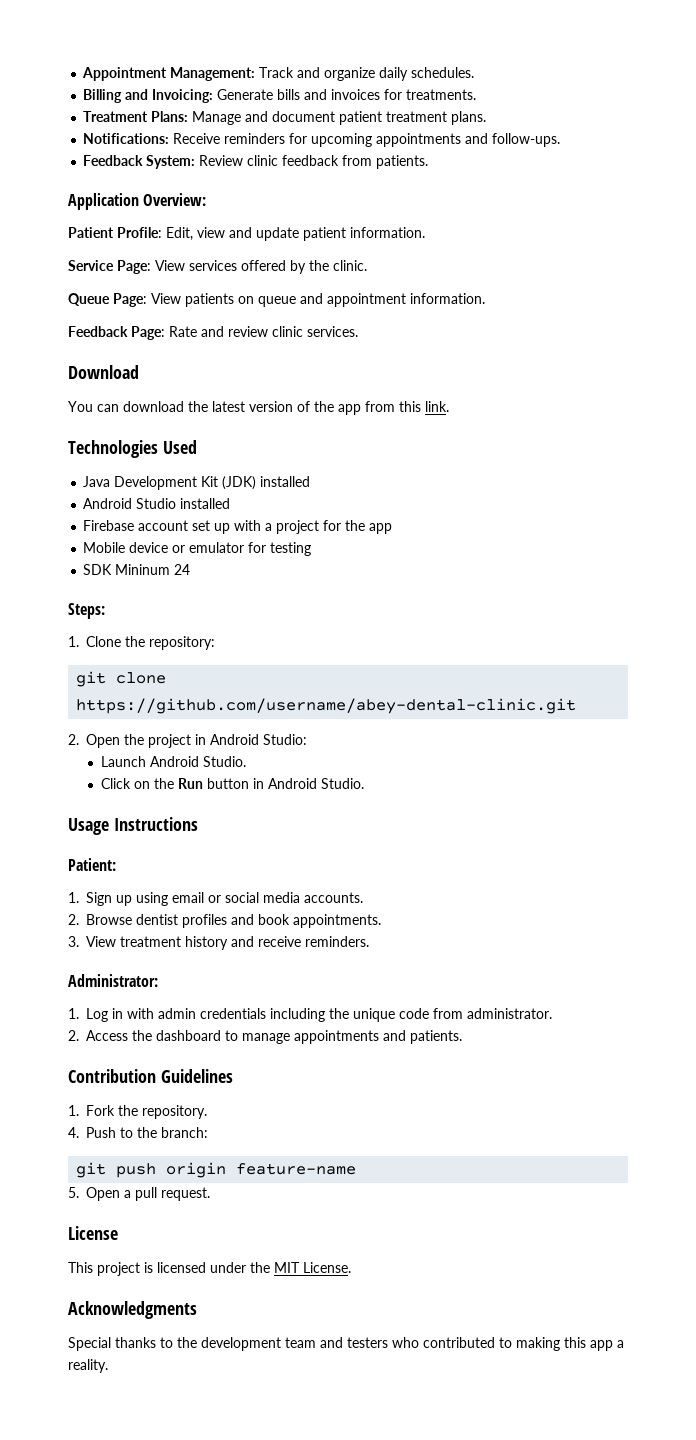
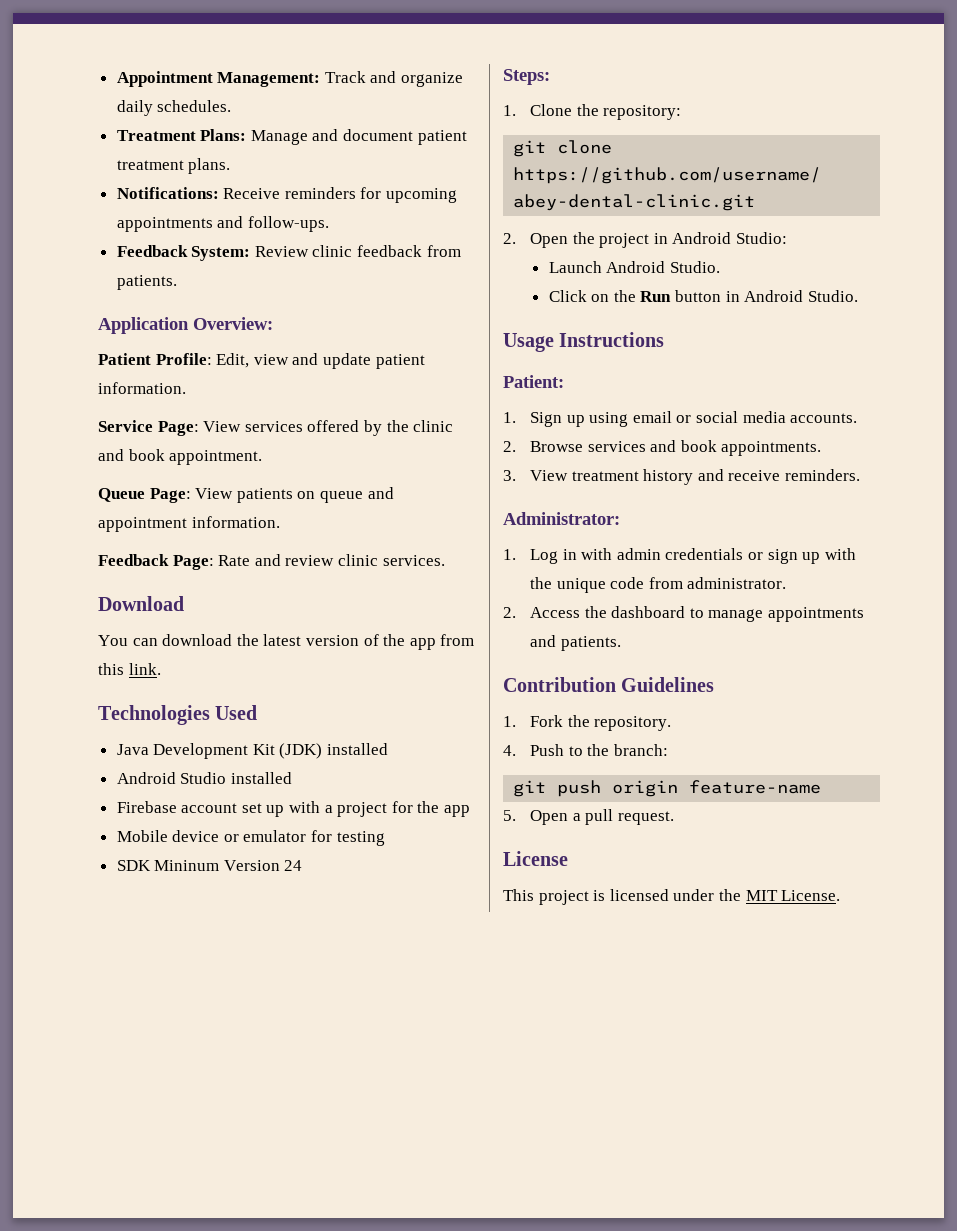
[83,89,477,103] // Billing and Invoicing: Generate bills and invoices for treatments. -> (232, 106) none
[333,260,367,271] clinic. -> [413,420,454,432] [98,449,263,465] clinic and book appointment.
(171, 569) none -> [223,860,280,871] Version
[136,914,227,928] dentist profiles -> [587,441,646,452] services
[270,1008,325,1022] including -> [747,548,856,564] or sign up with
[68,1301,197,1319] [68,1337,624,1351] [68,1359,108,1373] // Acknowledgments // Special thanks to the development team and testers who contributed to making this app a reality. -> (841, 895) none

